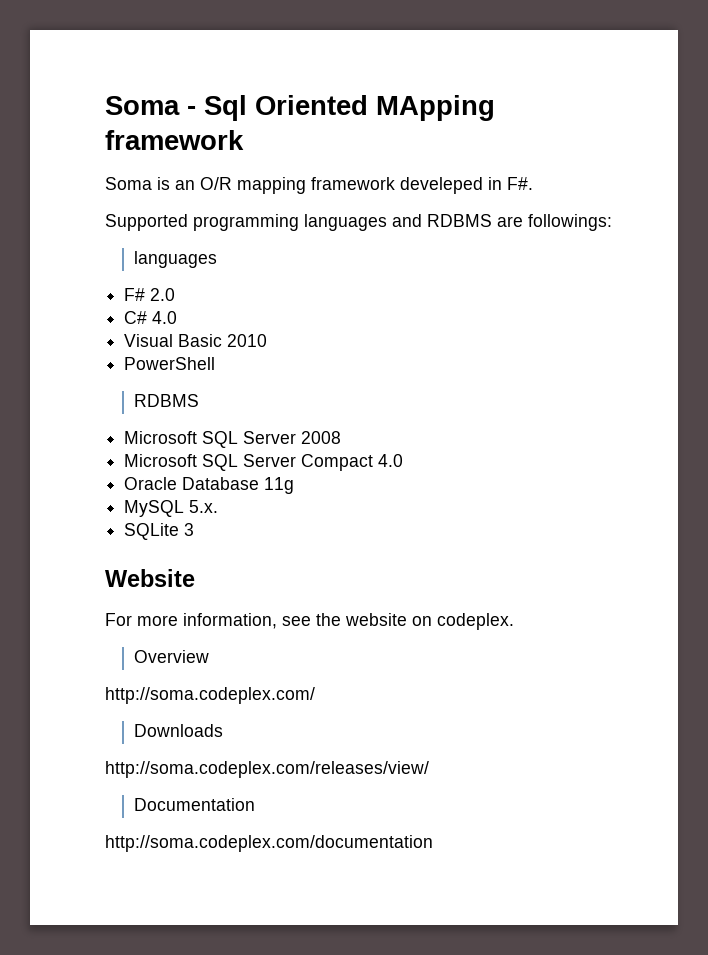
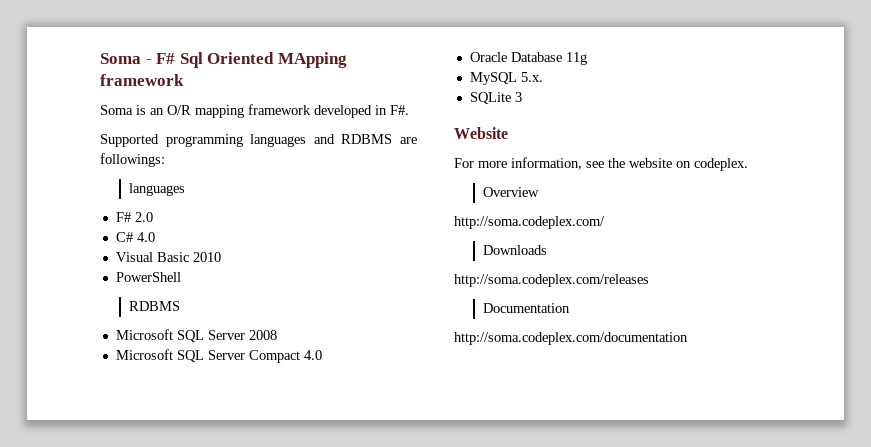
(196, 110) none -> [156,53,176,64] F#
[400,177,483,194] develeped -> [314,105,372,118] developed
[105,761,429,778] http://soma.codeplex.com/releases/view/ -> [454,274,649,287] http://soma.codeplex.com/releases

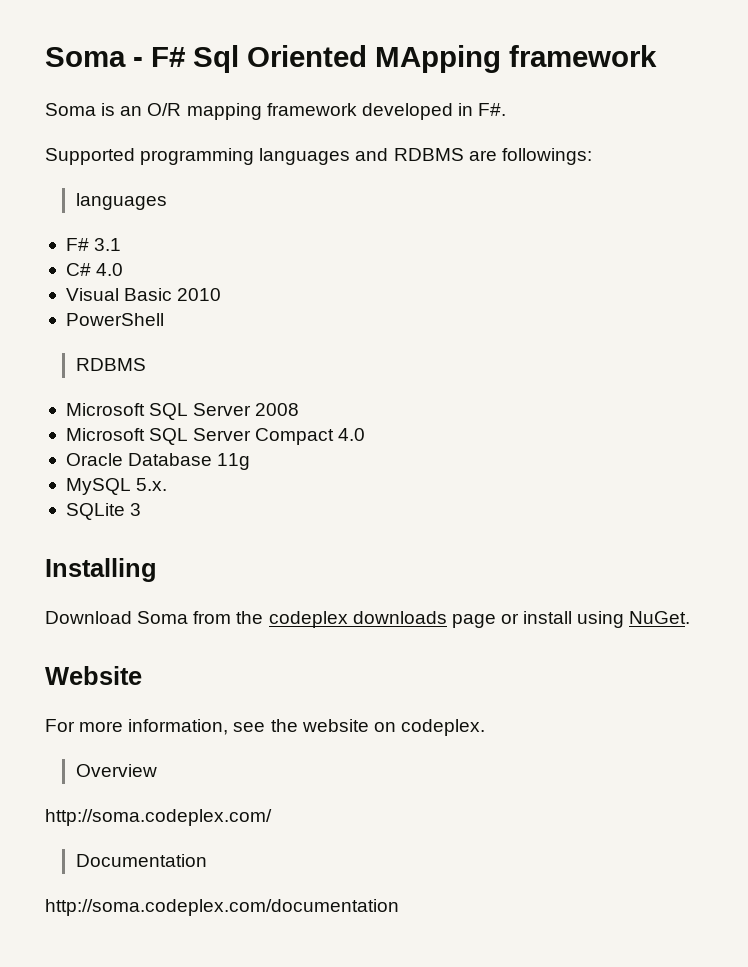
[134,212,153,222] 2.0 -> [94,238,122,251] 3.1
(522, 97) none -> [45,558,157,582] [45,611,691,628] // Installing // Download Soma from the codeplex downloads page or install using NuGet.
[482,245,547,255] [454,274,649,287] // Downloads // http://soma.codeplex.com/releases -> (272, 817) none

